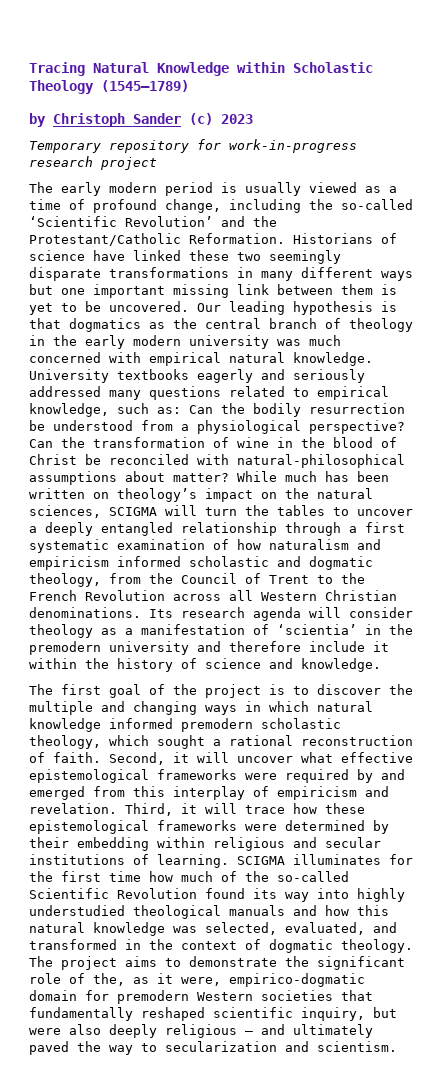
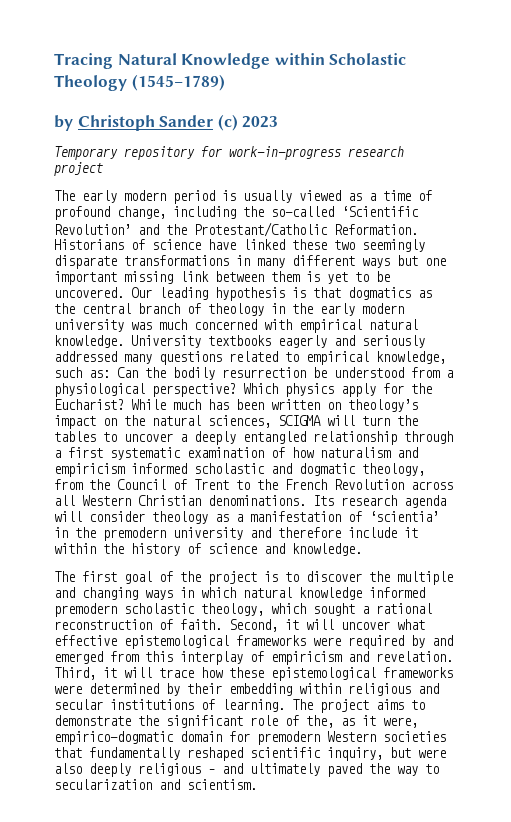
[29,437,397,448] [29,454,405,468] [29,471,229,485] Can the transformation of wine in the blood of Christ be reconciled with natural-philosophical assumptions about matter? -> [243,383,432,397] [54,399,124,410] Which physics apply for the Eucharist?
[237,854,413,865] [29,871,349,882] [29,888,405,902] [29,905,389,919] [29,922,397,936] [29,939,413,953] SCIGMA illuminates for the first time how much of the so-called Scientific Revolution found its way into highly understudied theological manuals and how this natural knowledge was selected, evaluated, and transformed in the context of dogmatic theology. -> (285, 705) none

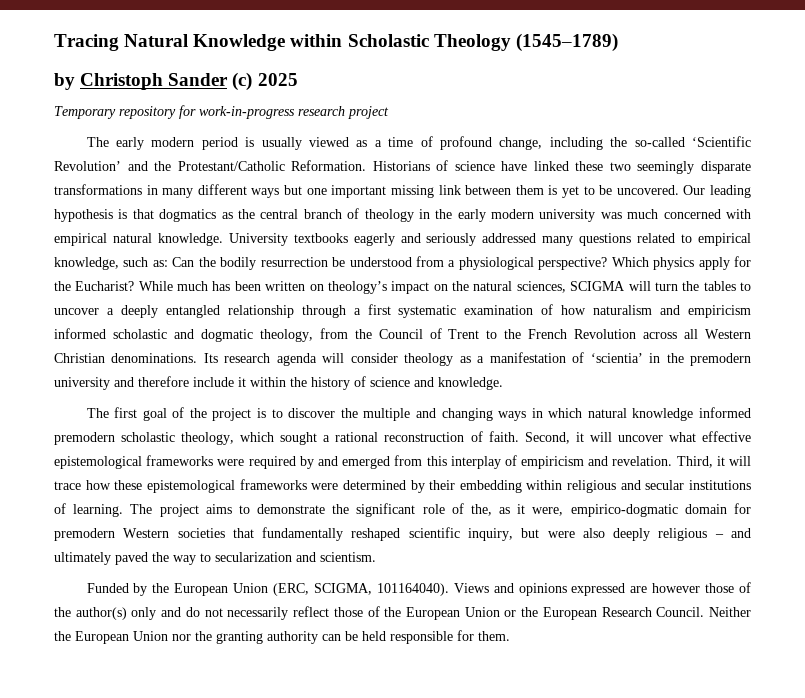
[242,116,279,128] 2023 -> [257,73,298,86] 2025
(257, 784) none -> [86,582,752,596] [54,606,751,620] [54,630,510,644] // Funded by the European Union (ERC, SCIGMA, 101164040). Views and opinions expressed are however those of the author(s) only and do not necessarily reflect those of the European Union or the European Research Council. Neither the European Union nor the granting authority can be held responsible for them.

